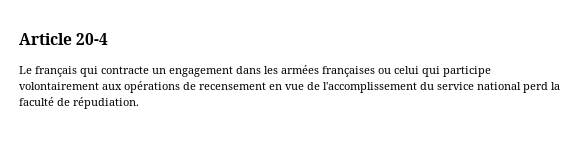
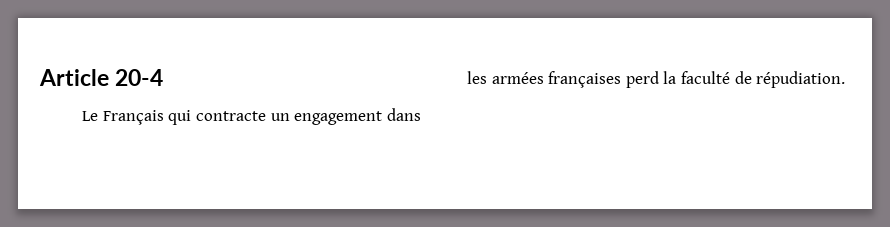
[35,66,77,77] français -> [102,110,164,125] Français
[378,66,491,77] [19,81,521,93] ou celui qui participe volontairement aux opérations de recensement en vue de l'accomplissement du service national -> (622, 79) none

